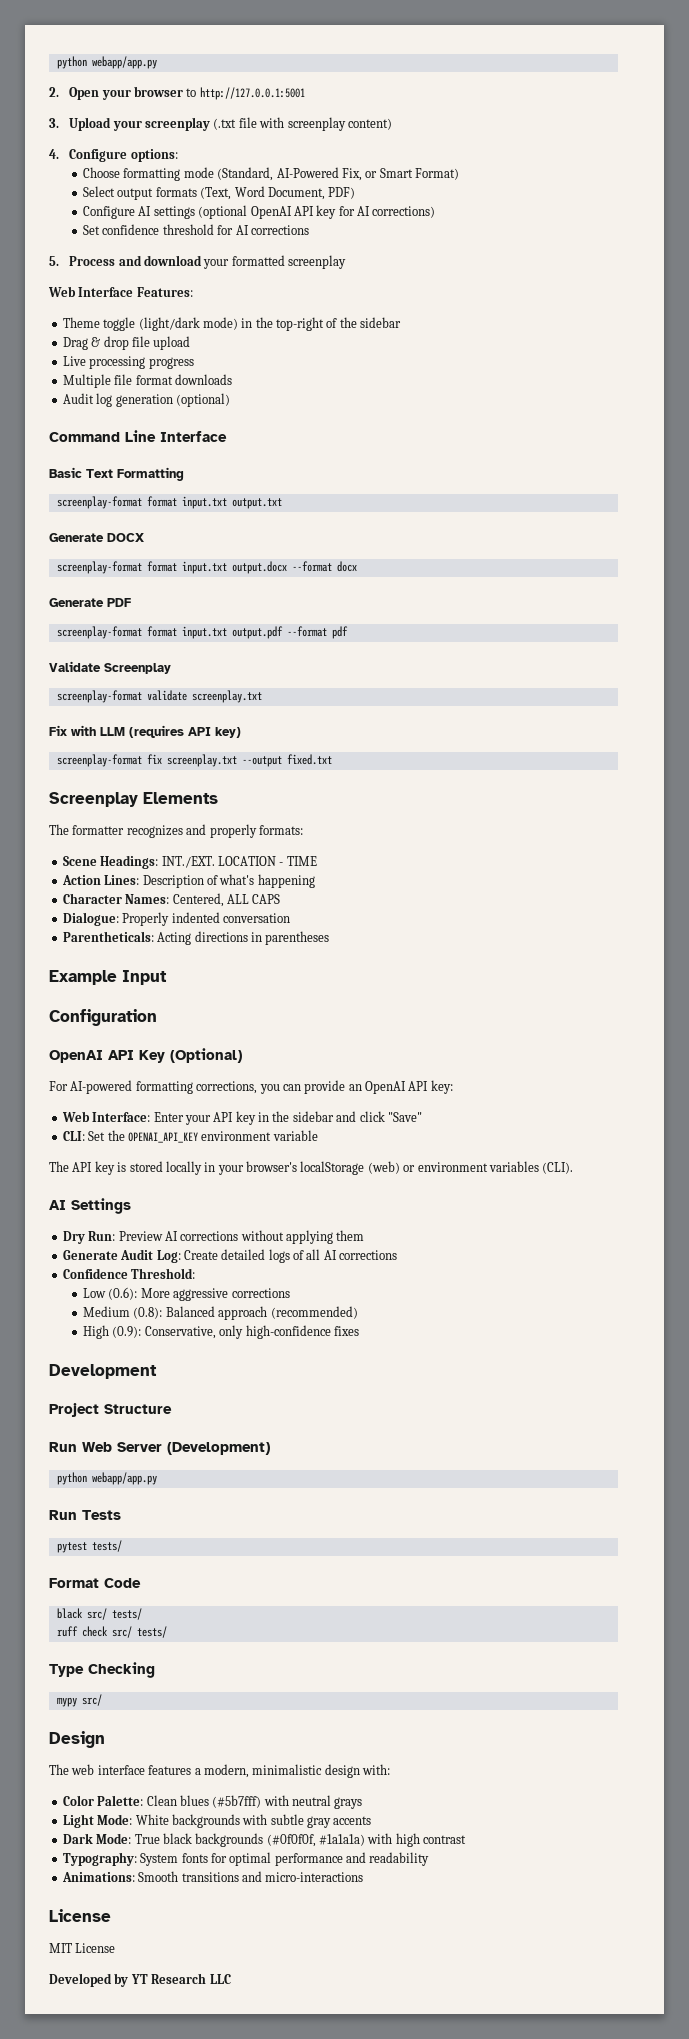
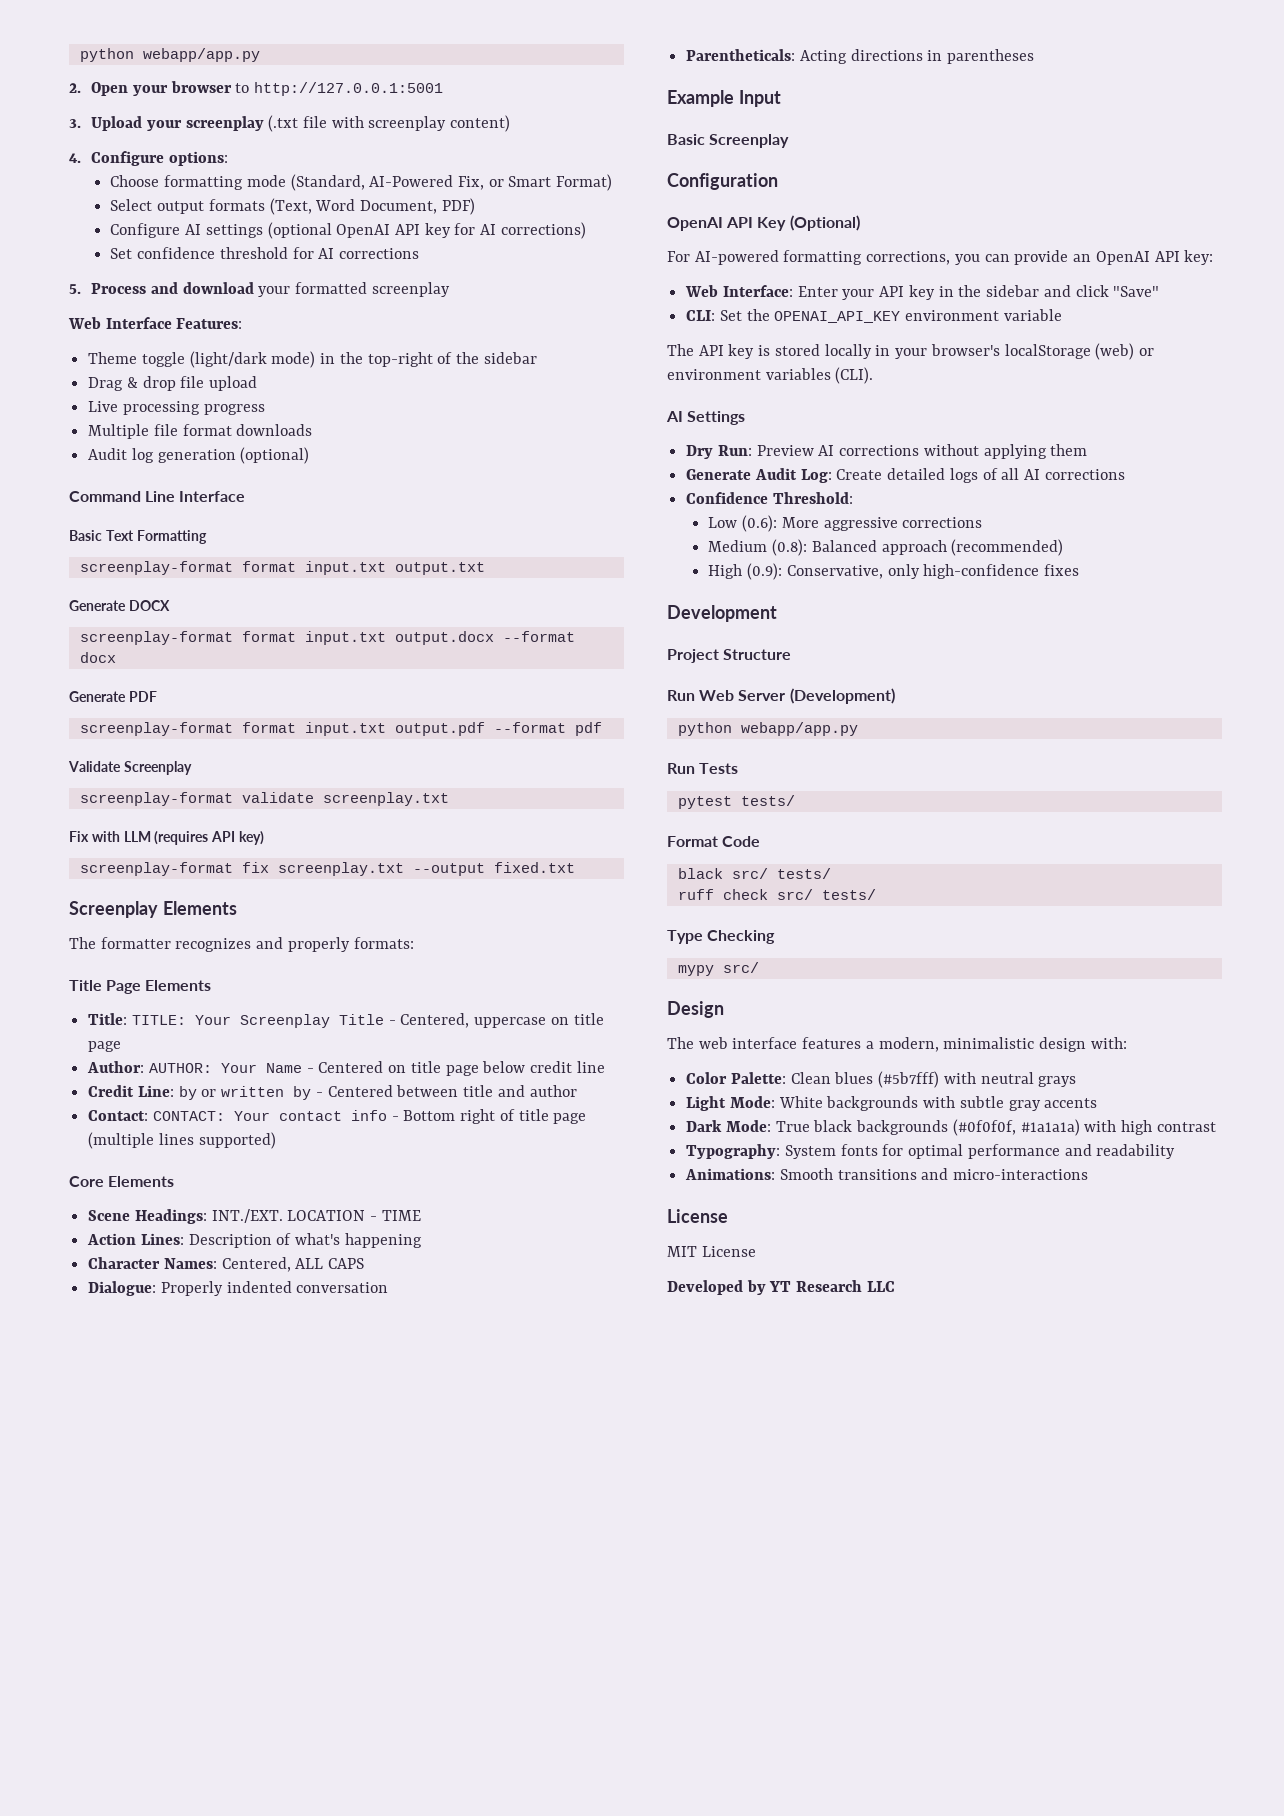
(303, 830) none -> [69,980,212,994] [88,1013,604,1028] [88,1041,122,1052] [87,1061,605,1076] [88,1085,577,1100] [88,1109,587,1124] [88,1132,276,1149] [69,1176,175,1187] // Title Page Elements // Title: TITLE: Your Screenplay Title - Centered, uppercase on title page // Author: AUTHOR: Your Name - Centered on title page below credit line // Credit Line: by or written by - Centered between title and author // Contact: CONTACT: Your contact info - Bottom right of title page (multiple lines supported) // Core Elements
(167, 977) none -> [667,134,790,148] // Basic Screenplay

